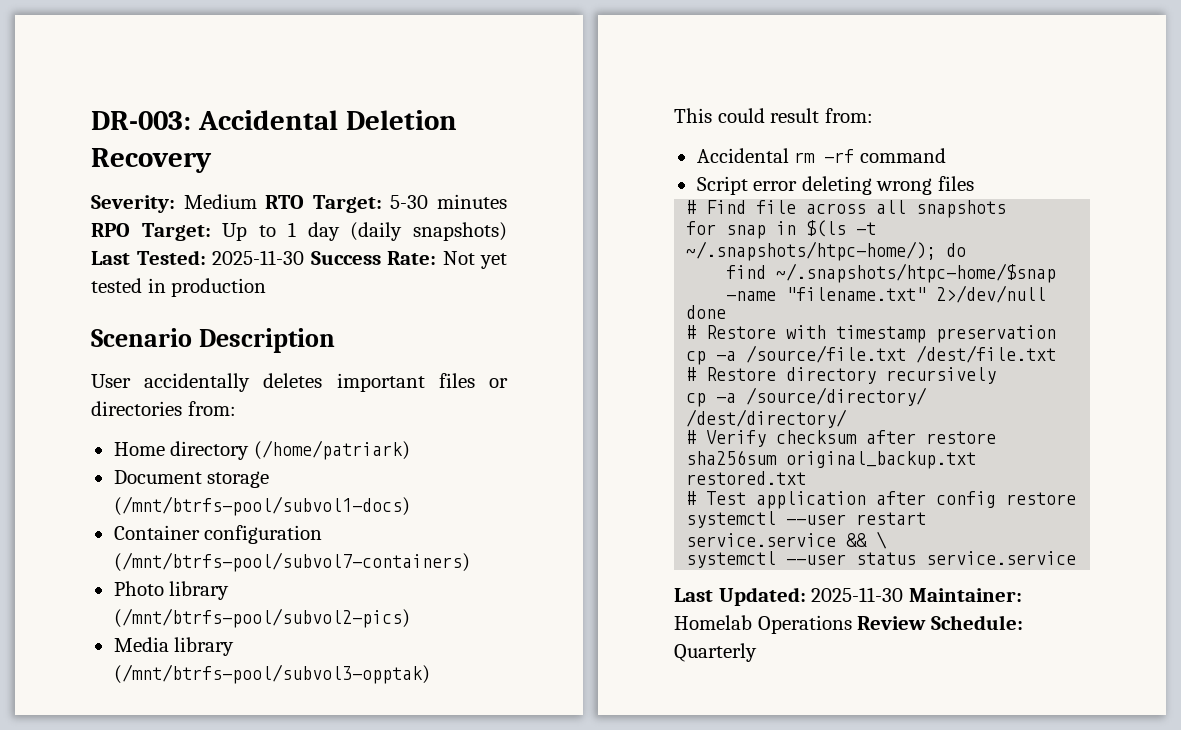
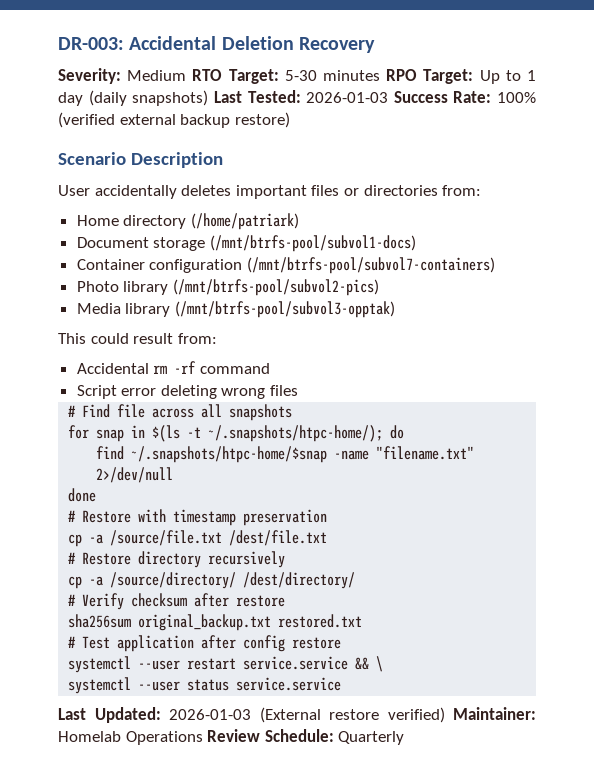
[212,250,304,265] 2025-11-30 -> [306,92,389,103] 2026-01-03
[442,251,507,269] [91,278,267,297] Not yet tested in production -> [497,92,536,103] [58,112,290,128] 100% (verified external backup restore)
[811,587,904,602] 2025-11-30 -> [169,707,445,723] 2026-01-03 (External restore verified)

